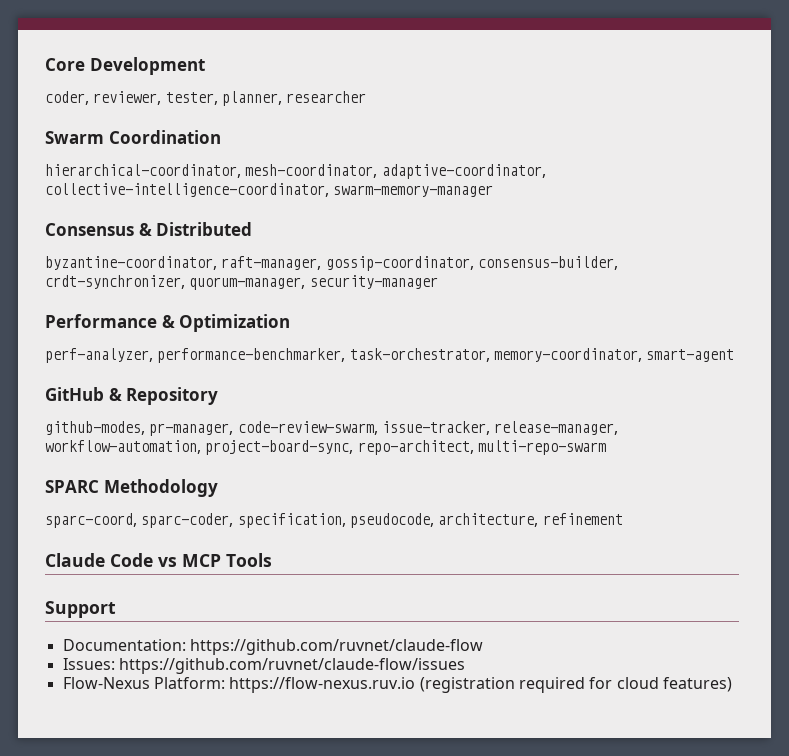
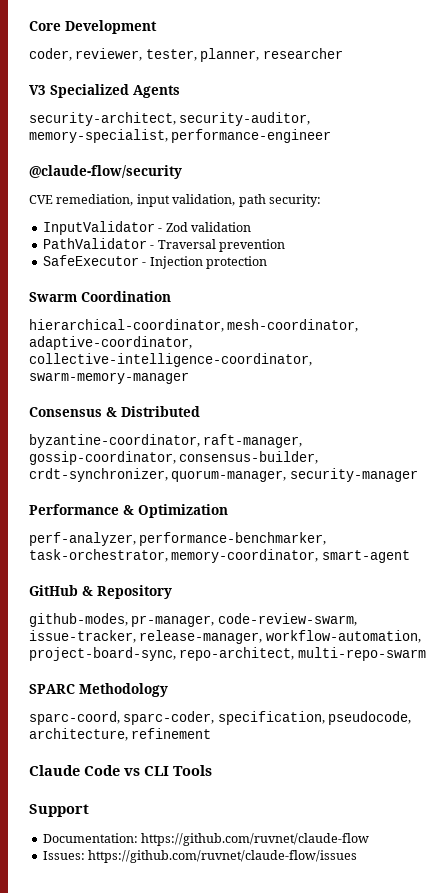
(367, 97) none -> [29,84,180,98] [29,112,311,126] [29,129,332,143] [29,165,182,179] [29,194,321,207] [42,221,251,235] [42,238,285,252] [42,255,267,269] // V3 Specialized Agents // security-architect, security-auditor, memory-specialist, performance-engineer // @claude-flow/security // CVE remediation, input validation, path security: // InputValidator - Zod validation // PathValidator - Traversal prevention // SafeExecutor - Injection protection
[182,554,221,567] MCP -> [144,766,169,776] CLI
[62,677,732,693] // Flow-Nexus Platform: https://flow-nexus.ruv.io (registration required for cloud features) -> (358, 856) none

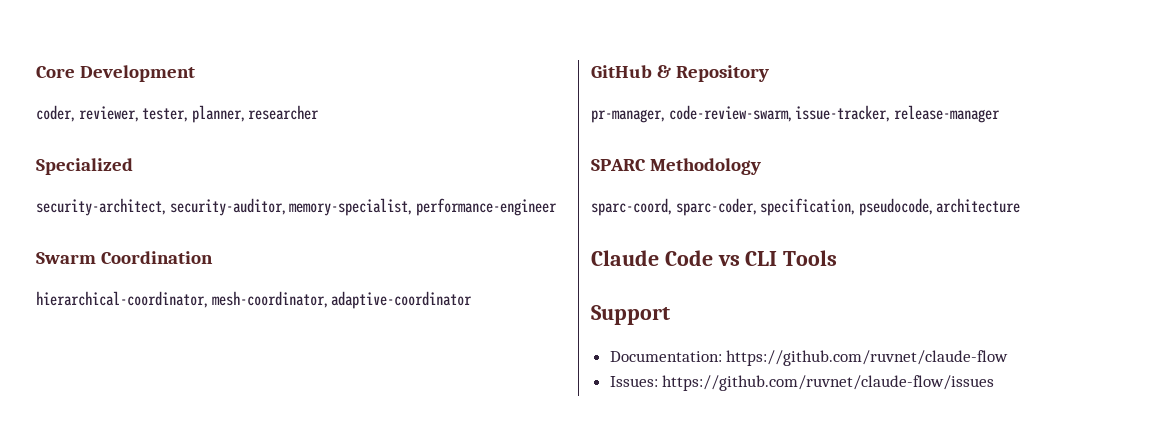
[29,85,46,95] V3 -> (320, 112) none
[133,85,180,98] Agents -> (133, 166) none
[29,165,182,179] [29,194,321,207] [42,221,251,235] [42,238,285,252] [42,255,267,269] [29,291,171,302] [29,319,359,332] [29,336,192,350] [29,353,312,367] [29,372,189,384] [29,406,200,417] [29,434,303,448] [29,451,319,465] [29,468,418,482] [29,504,228,518] [29,532,327,546] [29,549,410,563] @claude-flow/security // CVE remediation, input validation, path security: // InputValidator - Zod validation // PathValidator - Traversal prevention // SafeExecutor - Injection protection // Swarm Coordination // hierarchical-coordinator, mesh-coordinator, adaptive-coordinator, collective-intelligence-coordinator, swarm-memory-manager // Consensus & Distributed // byzantine-coordinator, raft-manager, gossip-coordinator, consensus-builder, crdt-synchronizer, quorum-manager, security-manager // Performance & Optimization // perf-analyzer, performance-benchmarker, task-orchestrator, memory-coordinator, smart-agent -> [36,251,214,264] [36,291,473,309] Swarm Coordination // hierarchical-coordinator, mesh-coordinator, adaptive-coordinator
[29,613,128,627] github-modes, -> (770, 73) none
[139,630,421,644] [29,647,426,661] release-manager, workflow-automation, project-board-sync, repo-architect, multi-repo-swarm -> [893,105,1000,123] release-manager
[29,728,212,741] architecture, refinement -> [936,198,1021,213] architecture

